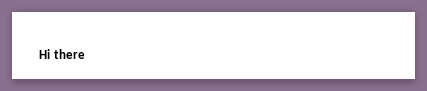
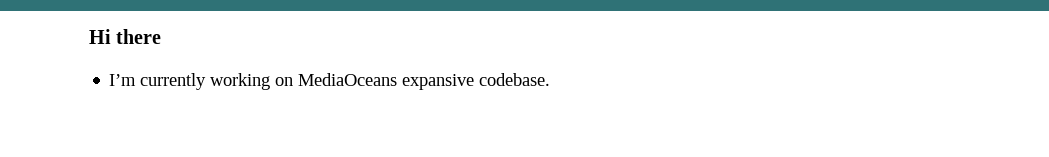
(85, 54) none -> [109,73,551,90] // I’m currently working on MediaOceans expansive codebase.

